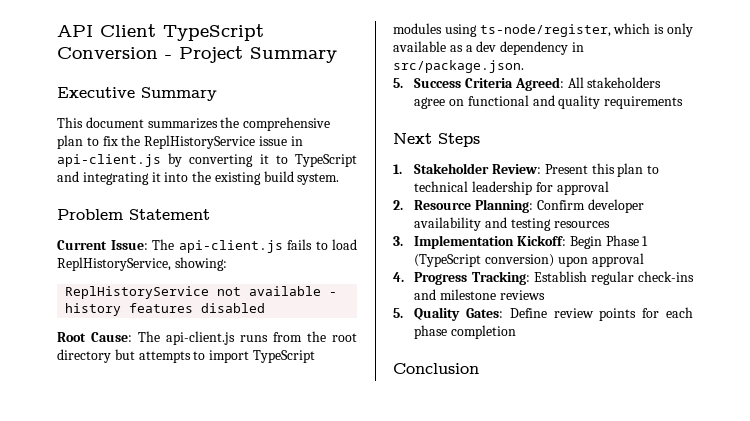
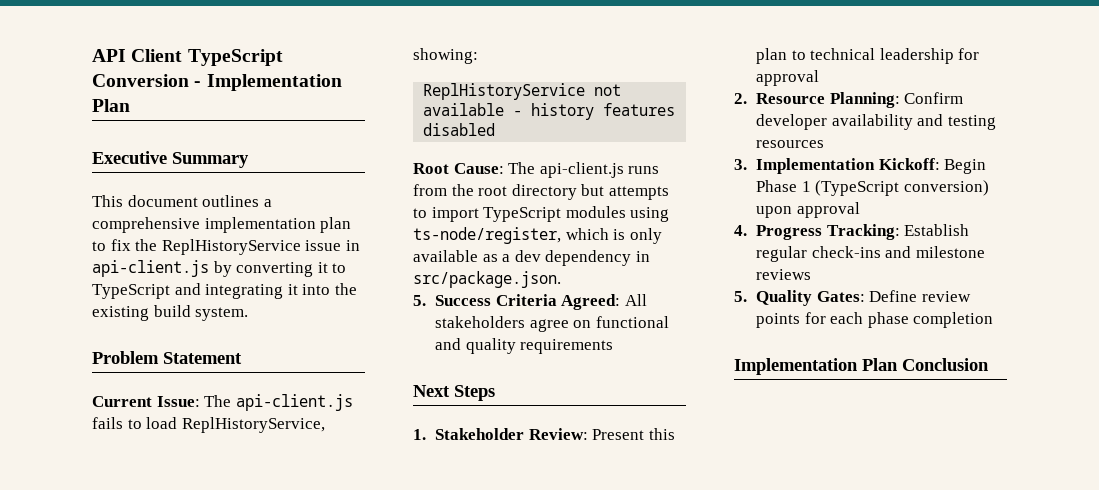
[179,46,337,63] Project Summary -> [206,74,342,91] [92,99,130,112] Implementation Plan
[147,117,331,131] summarizes the comprehensive -> [202,195,272,207] [92,217,316,233] outlines a comprehensive implementation
(517, 332) none -> [734,358,898,375] Implementation Plan

